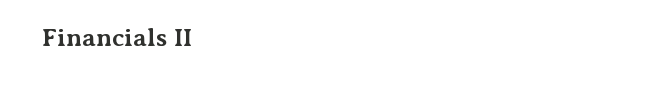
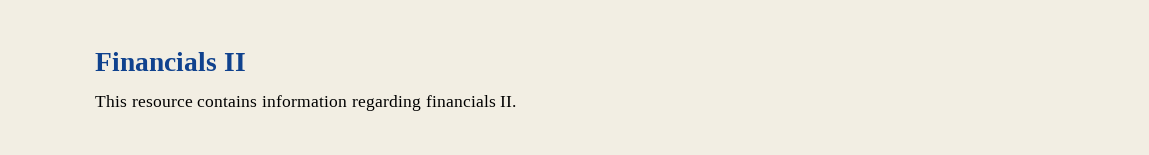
(192, 37) none -> [95,95,517,111] // This resource contains information regarding financials II.

